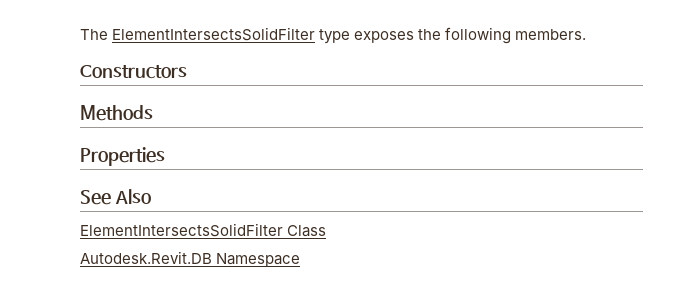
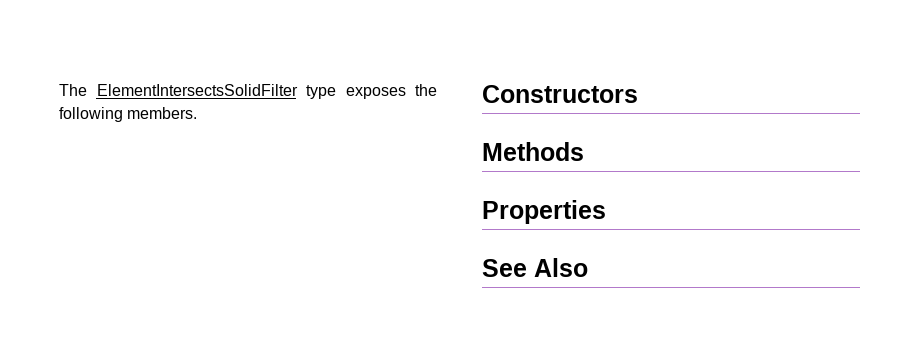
[80,223,327,237] [80,251,301,267] // ElementIntersectsSolidFilter Class // Autodesk.Revit.DB Namespace -> (588, 267) none

